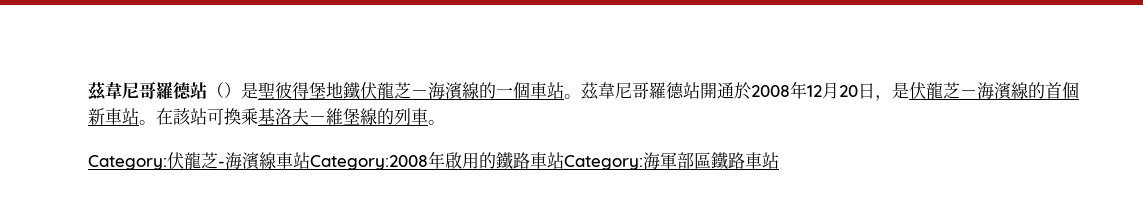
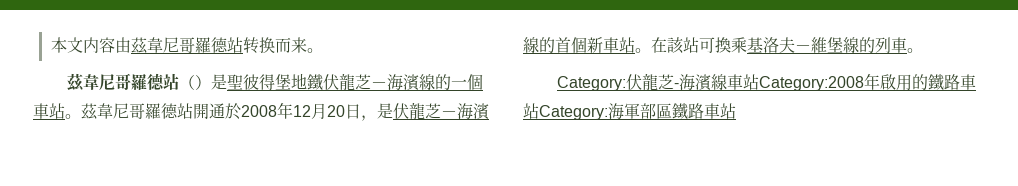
(88, 91) none -> [50,37,323,54] 本文内容由茲韋尼哥羅德站转换而来。 //

